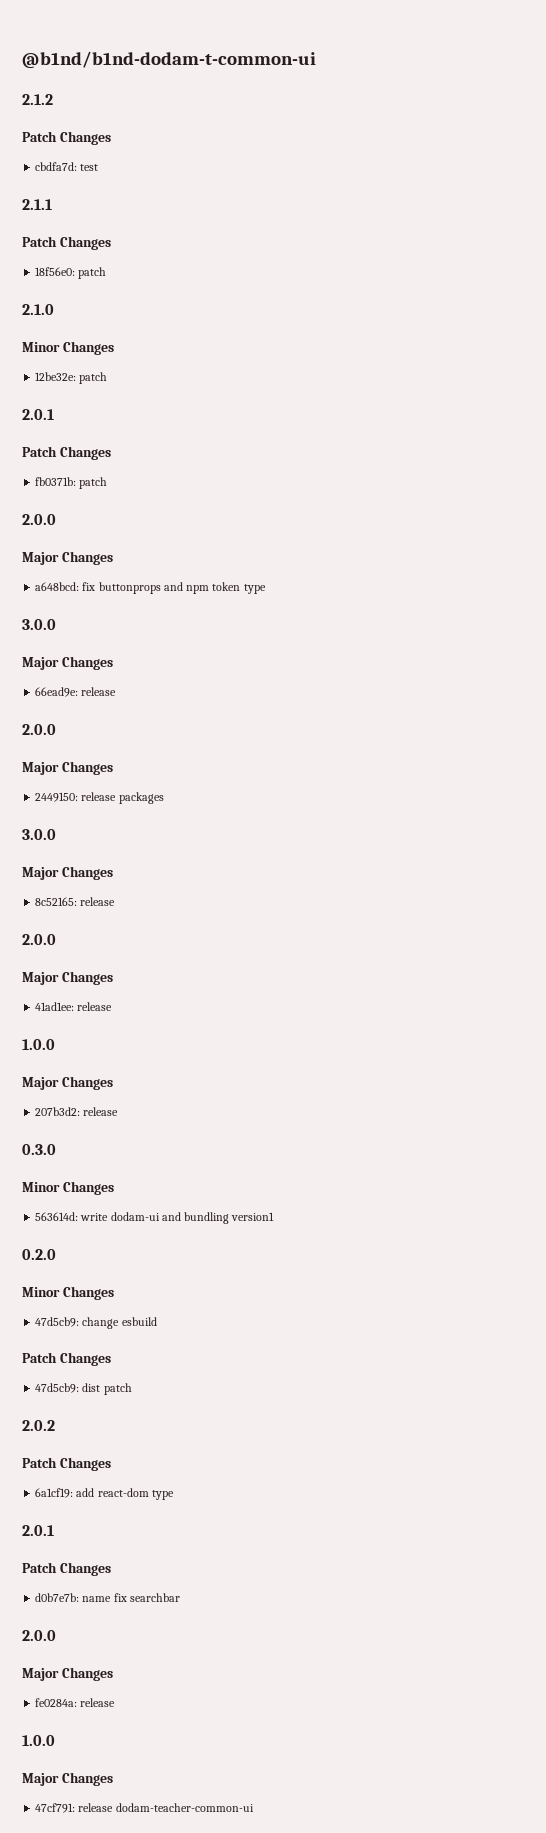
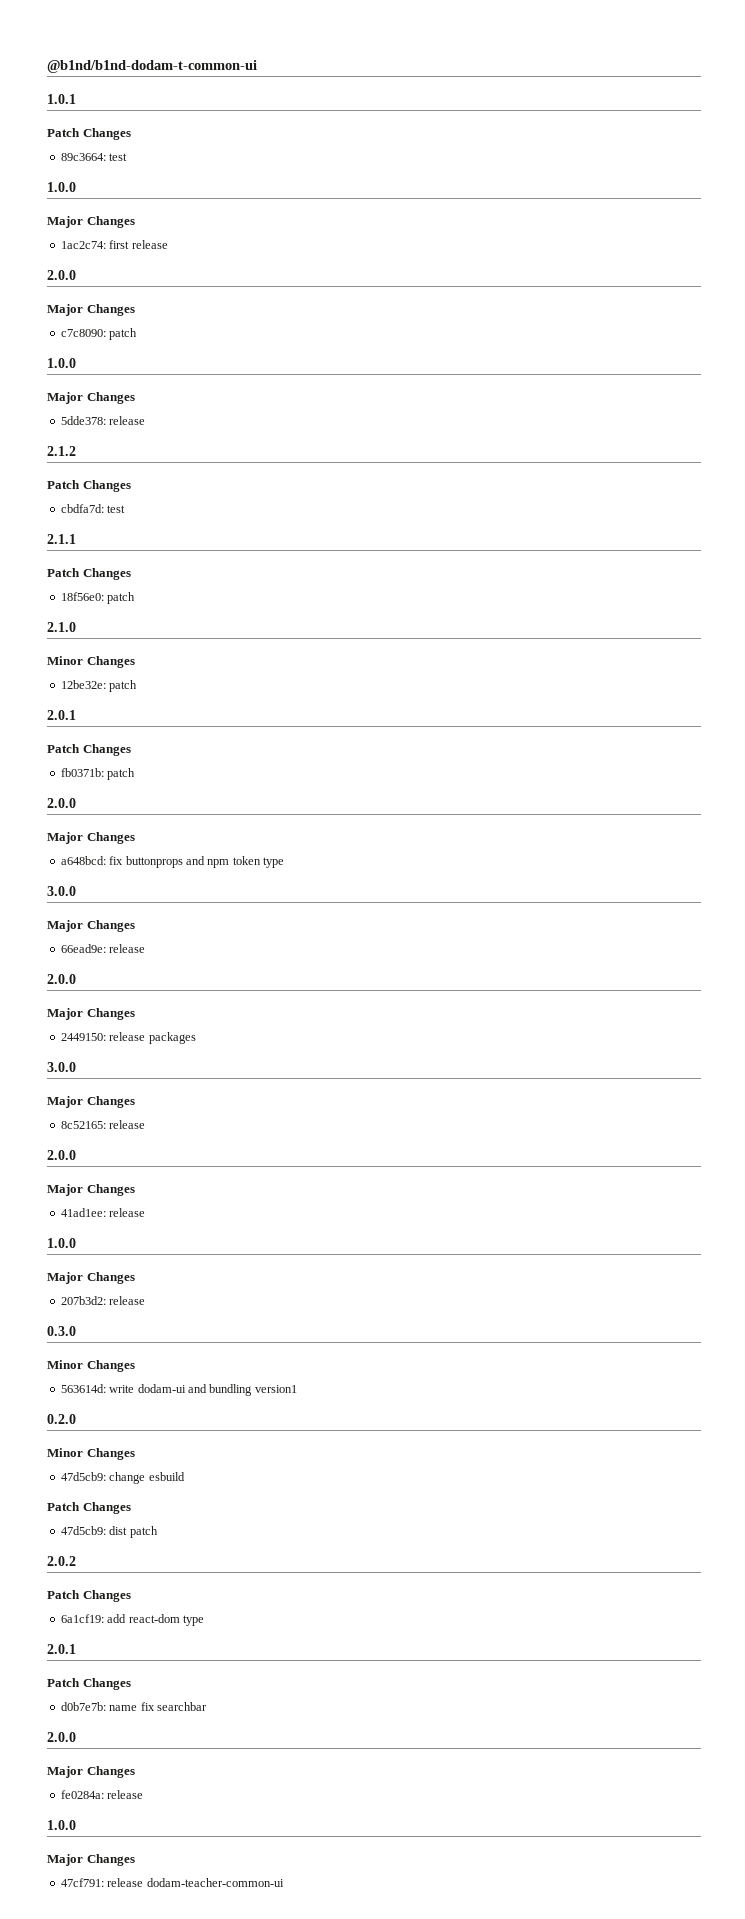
(316, 60) none -> [47,94,76,104] [47,128,131,140] [60,153,128,161] [47,182,76,192] [47,216,135,228] [60,240,168,249] [47,270,76,280] [47,304,135,316] [60,328,138,340] [47,358,76,368] [47,392,135,404] [60,416,146,425] // 1.0.1 // Patch Changes // 89c3664: test // 1.0.0 // Major Changes // 1ac2c74: first release // 2.0.0 // Major Changes // c7c8090: patch // 1.0.0 // Major Changes // 5dde378: release

